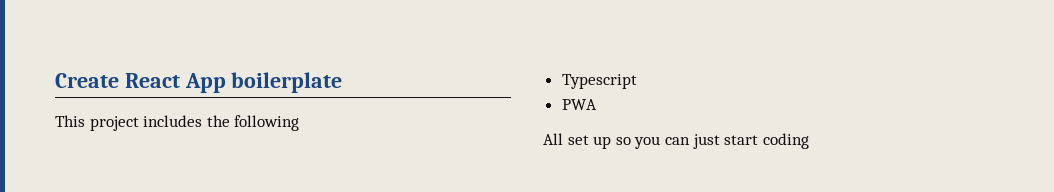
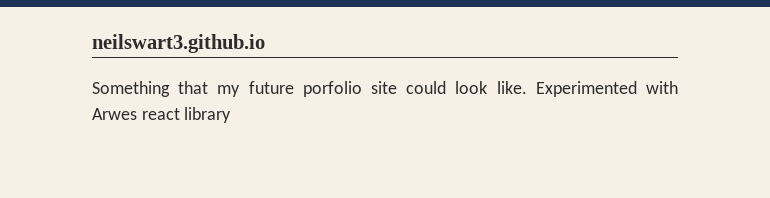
[55,72,343,93] [55,115,300,131] [561,74,637,89] [561,99,597,110] [543,133,809,149] Create React App boilerplate // This project includes the following // Typescript // PWA // All set up so you can just start coding -> [92,34,265,53] [92,81,678,97] [92,107,232,123] neilswart3.github.io // Something that my future porfolio site could look like. Experimented with Arwes react library

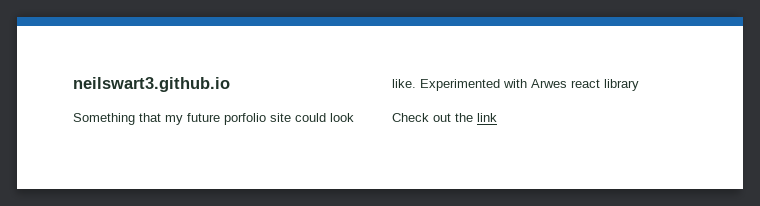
(232, 115) none -> [392,113,497,122] // Check out the link

